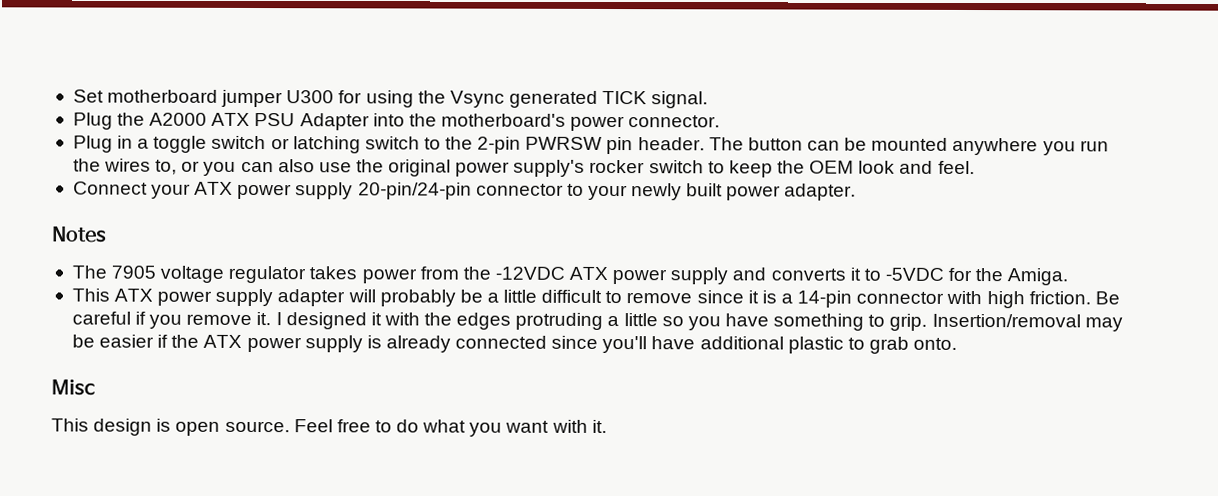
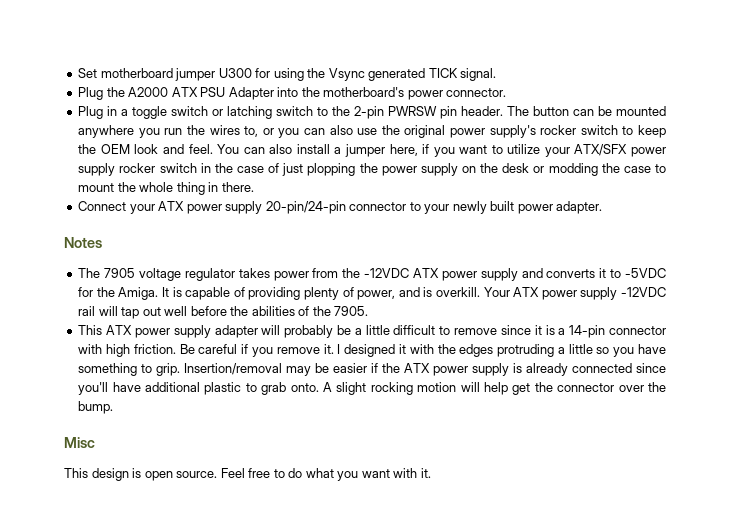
(975, 167) none -> [217,144,666,157] [78,163,666,176] [78,182,254,195] You can also install a jumper here, if you want to utilize your ATX/SFX power supply rocker switch in the case of just plopping the power supply on the desk or modding the case to mount the whole thing in there.
(1069, 277) none -> [162,287,666,300] [78,306,369,319] It is capable of providing plenty of power, and is overkill. Your ATX power supply -12VDC rail will tap out well before the abilities of the 7905.
(958, 343) none -> [323,382,666,395] [78,401,114,414] A slight rocking motion will help get the connector over the bump.

